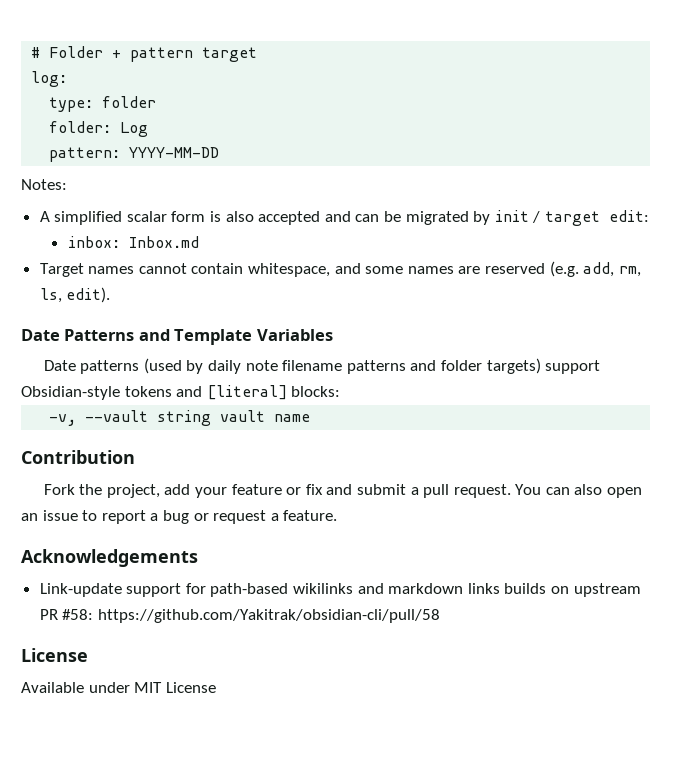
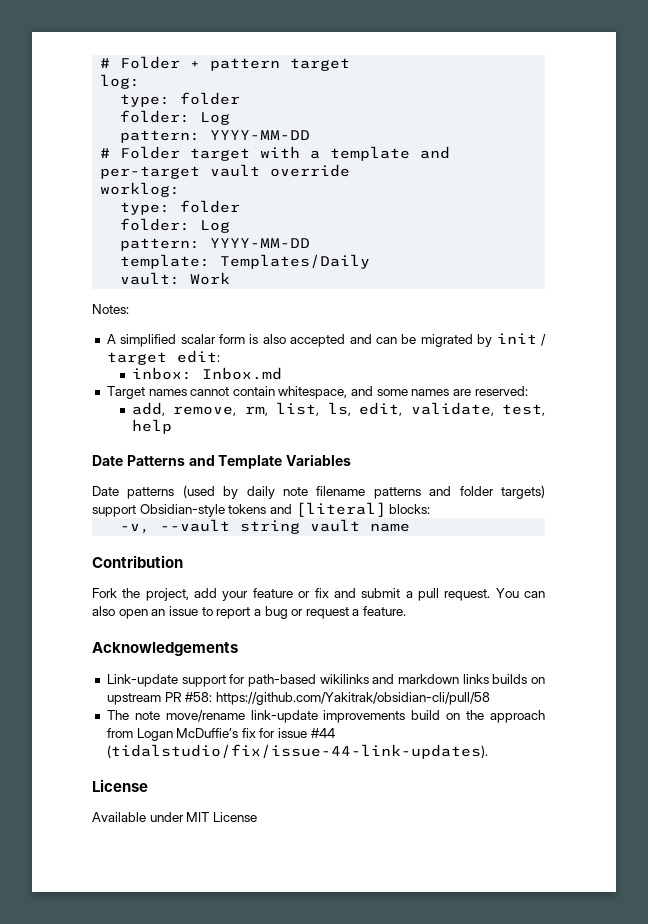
(220, 152) none -> [100,146,451,161] [100,164,351,179] [100,182,181,197] [120,200,241,215] [120,218,231,233] [120,238,311,251] [120,254,371,269] [120,272,231,285] // # Folder target with a template and per-target vault override // worklog: // type: folder // folder: Log // pattern: YYYY-MM-DD // template: Templates/Daily // vault: Work
[485,261,641,277] [39,287,111,303] reserved (e.g. add, rm, ls, edit). -> [474,386,528,396] [131,402,545,416] [131,419,172,434] reserved: // add, remove, rm, list, ls, edit, validate, test, help
(440, 616) none -> [106,710,545,723] [106,728,335,741] [106,744,488,759] // The note move/rename link-update improvements build on the approach from Logan McDuffie’s fix for issue #44 (tidalstudio/fix/issue-44-link-updates).

